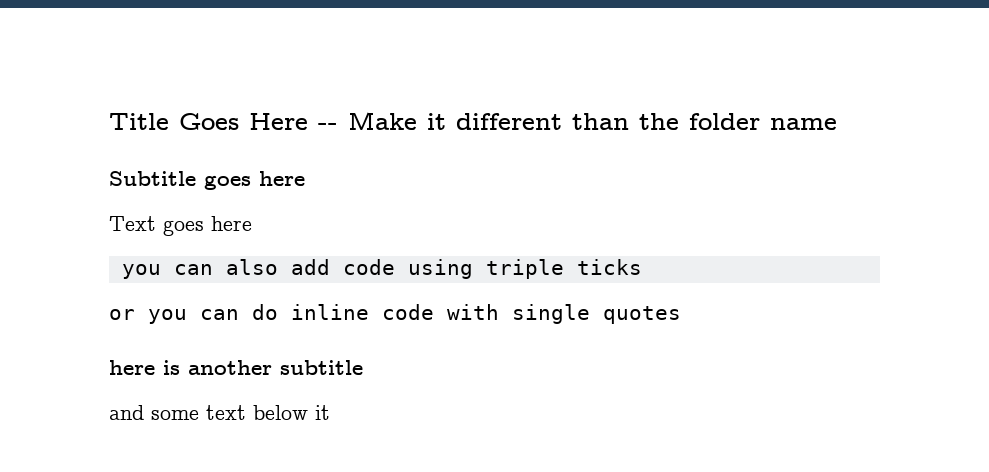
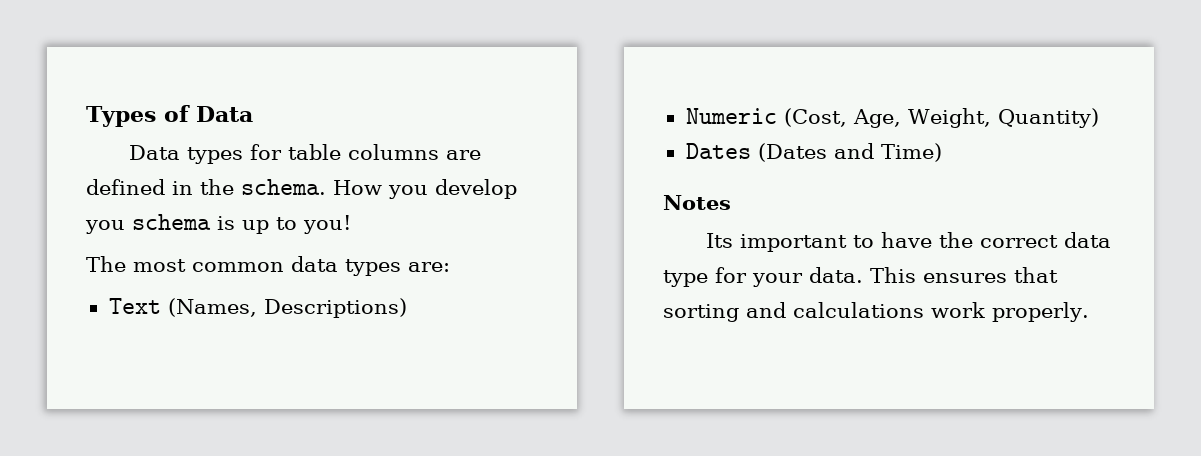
[109,112,837,130] [109,171,305,190] [109,216,252,236] [121,259,642,279] [109,304,681,324] [109,360,363,375] [109,405,330,420] Title Goes Here -- Make it different than the folder name // Subtitle goes here // Text goes here // you can also add code using triple ticks // or you can do inline code with single quotes // here is another subtitle // and some text below it -> [86,105,253,127] [129,144,482,164] [86,179,517,199] [85,214,351,234] [86,256,450,276] [108,298,407,318] [685,108,1099,128] [685,143,942,162] [663,195,731,210] [706,232,1112,252] [663,267,1058,287] [663,302,1089,322] Types of Data // Data types for table columns are defined in the schema. How you develop you schema is up to you! // The most common data types are: // Text (Names, Descriptions) // Numeric (Cost, Age, Weight, Quantity) // Dates (Dates and Time) // Notes // Its important to have the correct data type for your data. This ensures that sorting and calculations work properly.

